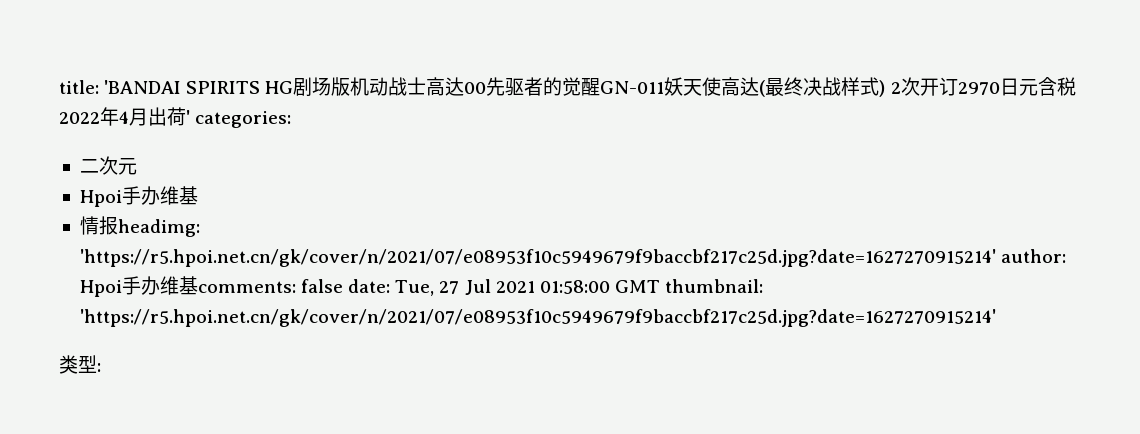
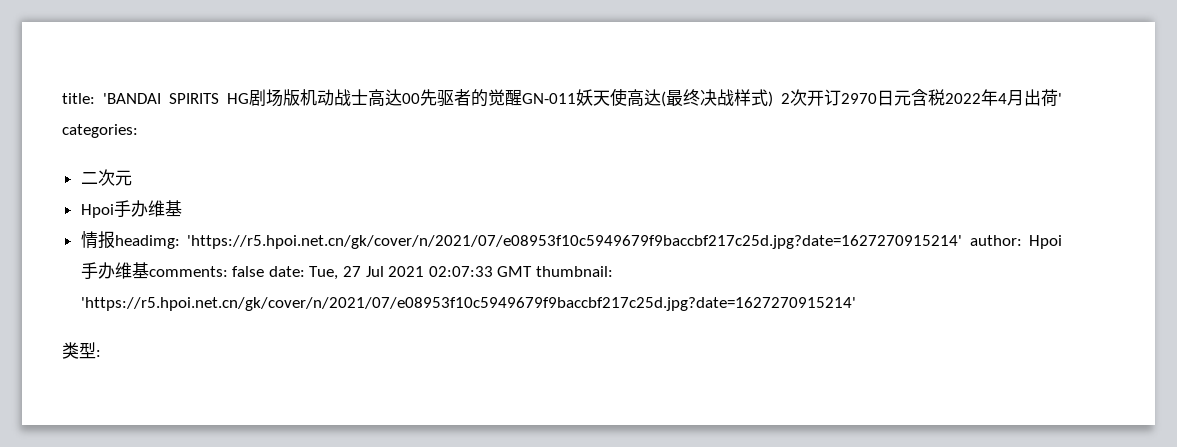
[539,280,610,294] 01:58:00 -> [428,266,493,277] 02:07:33

